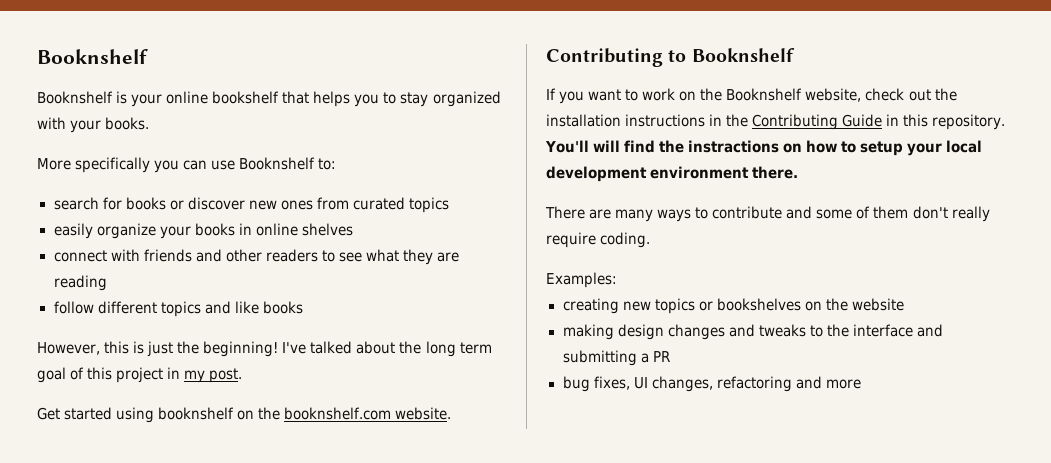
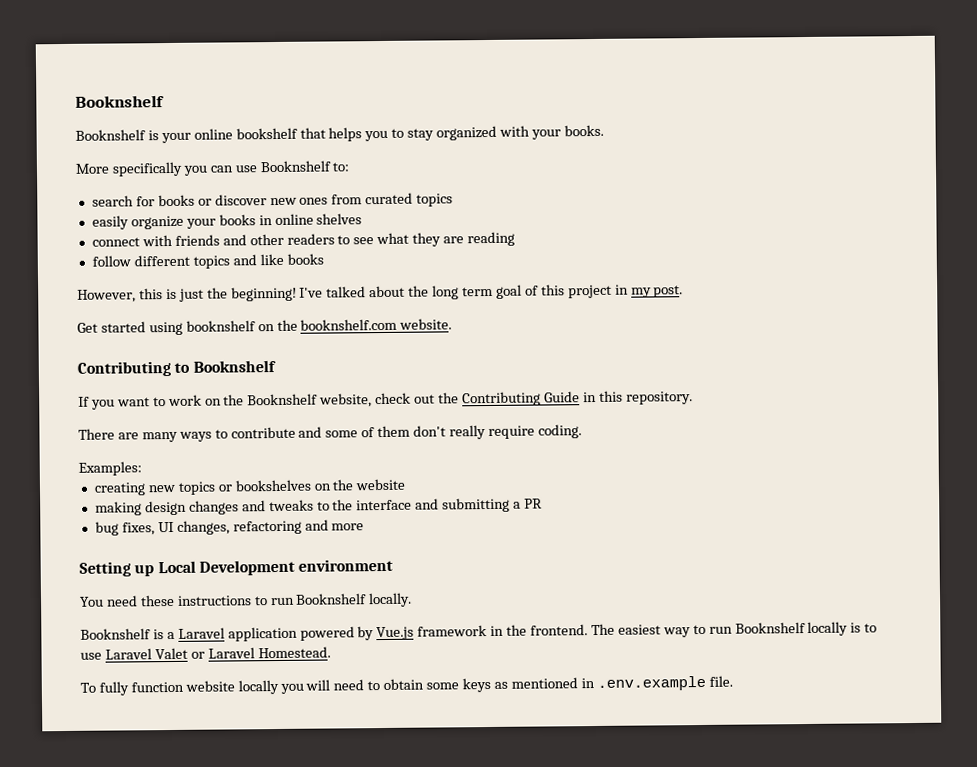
[546,114,749,127] installation instructions in the -> (460, 398) none
[545,140,983,156] [546,166,799,182] You'll will find the instractions on how to setup your local development environment there. -> (693, 398) none
(861, 384) none -> [79,558,394,577] [79,592,413,608] [80,621,878,642] [80,646,331,660] [80,675,733,696] // Setting up Local Development environment // You need these instructions to run Booknshelf locally. // Booknshelf is a Laravel application powered by Vue.js framework in the frontend. The easiest way to run Booknshelf locally is to use Laravel Valet or Laravel Homestead. // To fully function website locally you will need to obtain some keys as mentioned in .env.example file.

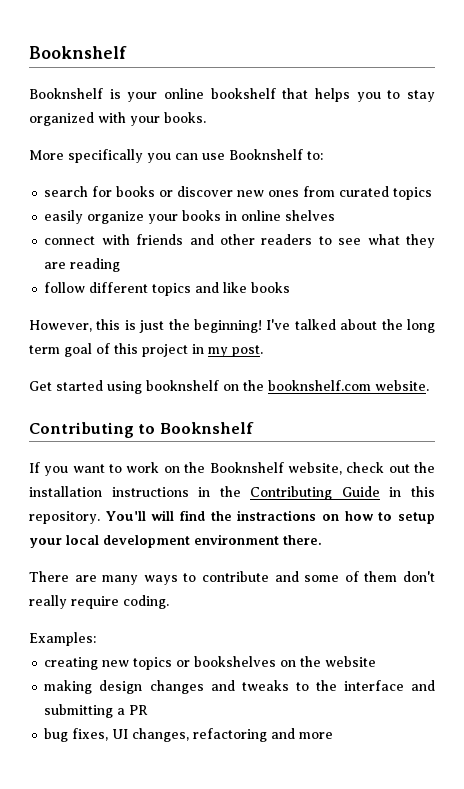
(460, 398) none -> [29,486,241,497] installation instructions in the
(693, 398) none -> [105,510,435,524] [29,534,322,548] You'll will find the instractions on how to setup your local development environment there.
[79,558,394,577] [79,592,413,608] [80,621,878,642] [80,646,331,660] [80,675,733,696] // Setting up Local Development environment // You need these instructions to run Booknshelf locally. // Booknshelf is a Laravel application powered by Vue.js framework in the frontend. The easiest way to run Booknshelf locally is to use Laravel Valet or Laravel Homestead. // To fully function website locally you will need to obtain some keys as mentioned in .env.example file. -> (334, 735) none

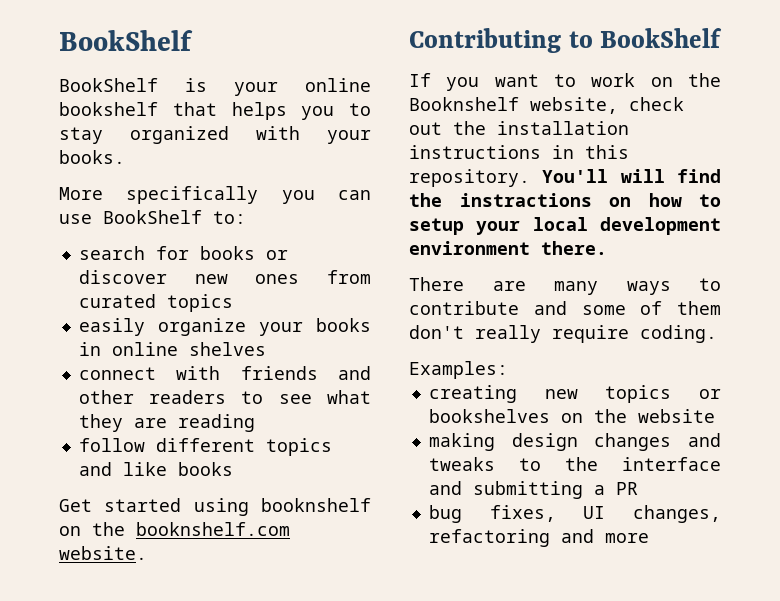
[29,46,127,59] [29,88,103,99] Booknshelf // Booknshelf -> [59,30,193,51] [59,78,158,92] BookShelf // BookShelf
[229,149,303,160] Booknshelf -> [103,210,202,224] BookShelf
[29,319,435,333] [29,343,263,357] // However, this is just the beginning! I've talked about the long term goal of this project in my post. -> (233, 469) none
[159,422,254,434] Booknshelf -> [600,28,723,48] BookShelf
[219,486,402,500] the Contributing Guide in -> (574, 152) none

